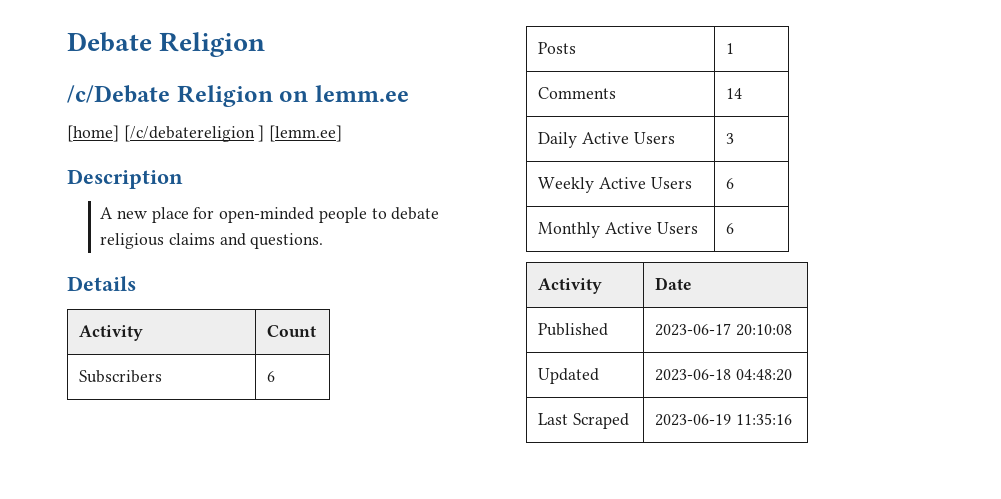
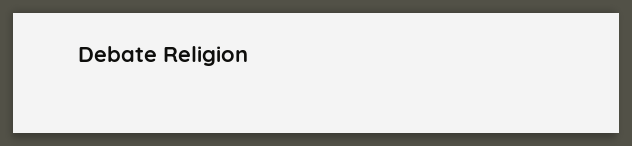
[67,85,409,107] [67,125,343,142] [67,169,183,189] [100,207,440,223] [100,233,324,249] [67,276,136,291] [79,325,144,341] [267,325,317,337] [79,370,163,383] [267,371,276,382] [538,42,577,54] [726,43,735,54] [538,87,617,99] [726,88,743,99] [538,132,675,148] [726,133,735,144] [538,177,692,193] [726,178,735,189] [538,222,698,238] [726,223,735,234] [538,278,603,294] [655,277,693,290] [538,323,609,336] [655,323,793,336] [538,368,600,384] [655,369,793,381] [538,413,630,429] [655,413,793,426] // /c/Debate Religion on lemm.ee // [home] [/c/debatereligion ] [lemm.ee] // Description // A new place for open-minded people to debate religious claims and questions. // Details // Activity | Count // Subscribers | 6 // Posts | 1 // Comments | 14 // Daily Active Users | 3 // Weekly Active Users | 6 // Monthly Active Users | 6 // Activity | Date // Published | 2023-06-17 20:10:08 // Updated | 2023-06-18 04:48:20 // Last Scraped | 2023-06-19 11:35:16 -> (248, 56) none

